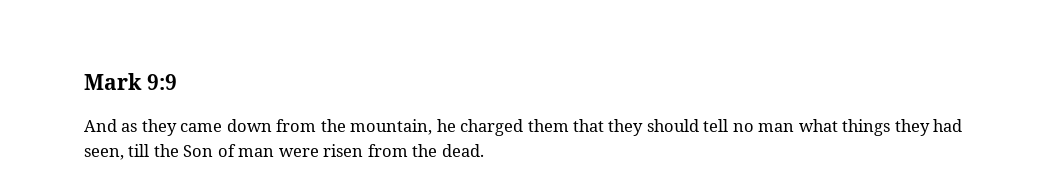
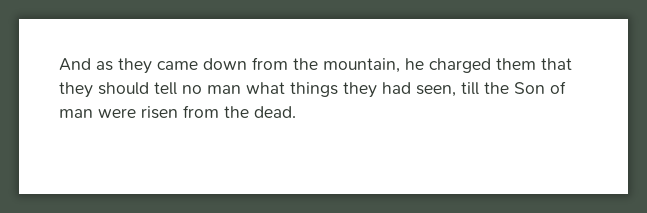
[84,73,177,90] Mark 9:9 // -> (59, 64) none

